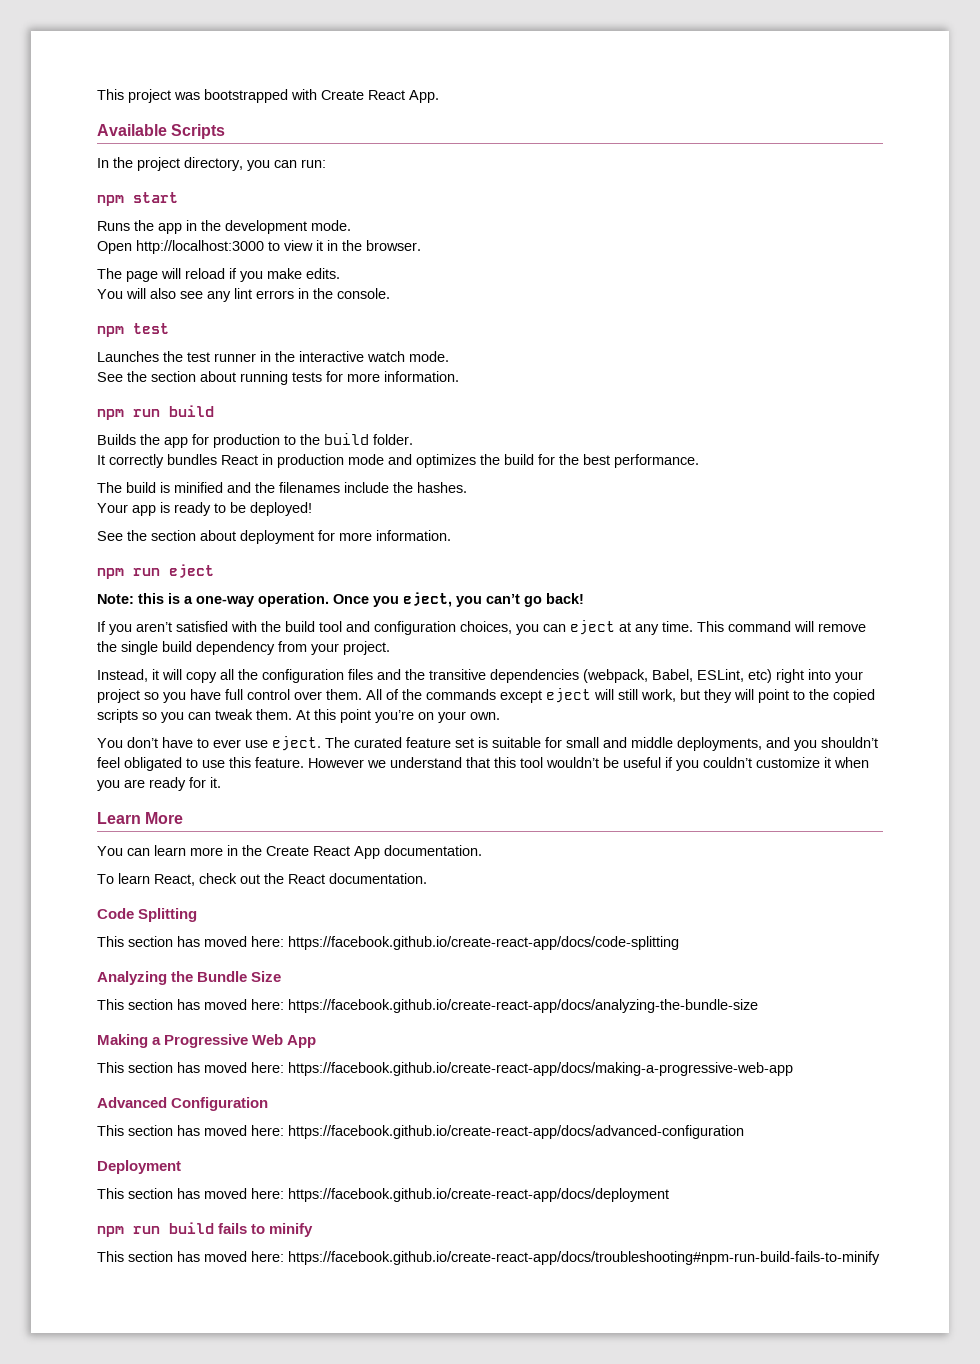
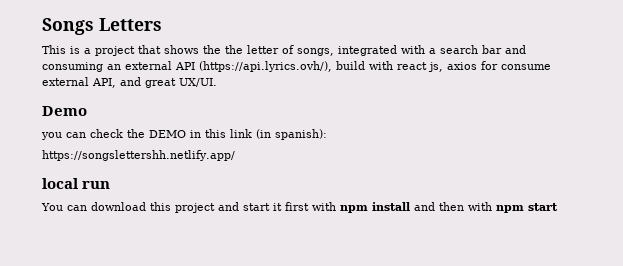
[97,89,439,103] [97,124,226,139] [97,157,326,171] [97,192,178,206] [97,220,351,234] [97,240,421,254] [97,268,340,282] [97,288,390,302] [97,323,169,337] [97,351,449,362] [97,371,459,385] [97,405,214,420] [97,433,413,448] [97,454,699,468] [97,482,467,493] [97,502,312,516] [97,530,451,544] [97,564,214,579] [97,592,584,607] [97,620,866,635] [97,641,390,655] [97,669,863,683] [97,688,875,703] [97,709,500,723] [97,736,878,751] [97,757,869,771] [97,777,221,791] [97,812,184,824] [97,845,482,859] [97,873,427,886] [97,908,198,922] [97,936,679,950] [97,971,282,985] [97,999,758,1013] [97,1034,317,1048] [97,1062,793,1076] [97,1097,269,1111] [97,1125,744,1139] [97,1160,181,1174] [97,1188,669,1202] [97,1222,314,1237] [97,1251,880,1265] This project was bootstrapped with Create React App. // Available Scripts // In the project directory, you can run: // npm start // Runs the app in the development mode. // Open http://localhost:3000 to view it in the browser. // The page will reload if you make edits. // You will also see any lint errors in the console. // npm test // Launches the test runner in the interactive watch mode. // See the section about running tests for more information. // npm run build // Builds the app for production to the build folder. // It correctly bundles React in production mode and optimizes the build for the best performance. // The build is minified and the filenames include the hashes. // Your app is ready to be deployed! // See the section about deployment for more information. // npm run eject // Note: this is a one-way operation. Once you eject, you can’t go back! // If you aren’t satisfied with the build tool and configuration choices, you can eject at any time. This command will remove the single build dependency from your project. // Instead, it will copy all the configuration files and the transitive dependencies (webpack, Babel, ESLint, etc) right into your project so you have full control over them. All of the commands except eject will still work, but they will point to the copied scripts so you can tweak them. At this point you’re on your own. // You don’t have to ever use eject. The curated feature set is suitable for small and middle deployments, and you shouldn’t feel obligated to use this feature. However we understand that this tool wouldn’t be useful if you couldn’t customize it when you are ready for it. // Learn More // You can learn more in the Create React App documentation. // To learn React, check out the React documentation. // Code Splitting // This section has moved here: https://facebook.github.io/create-react-app/docs/code-splitting // Analyzing the Bundle Size // This section has moved here: https://facebook.github.io/create-react-app/docs/analyzing-the-bundle-size // Making a Progressive Web App // This section has moved here: https://facebook.github.io/create-react-app/docs/making-a-progressive-web-app // Advanced Configuration // This section has moved here: https://facebook.github.io/create-react-app/docs/advanced-configuration // Deployment // This section has moved here: https://facebook.github.io/create-react-app/docs/deployment // npm run build fails to minify // This section has moved here: https://facebook.github.io/create-react-app/docs/troubleshooting#npm-run-build-fails-to-minify -> [42,18,162,35] [42,45,526,56] [42,61,551,72] [42,77,217,88] [42,106,87,116] [41,129,327,140] [42,150,235,161] [42,178,111,189] [41,202,558,213] Songs Letters // This is a project that shows the the letter of songs, integrated with a search bar and consuming an external API (https://api.lyrics.ovh/), build with react js, axios for consume external API, and great UX/UI. // Demo // you can check the DEMO in this link (in spanish): // https://songslettershh.netlify.app/ // local run // You can download this project and start it first with npm install and then with npm start

